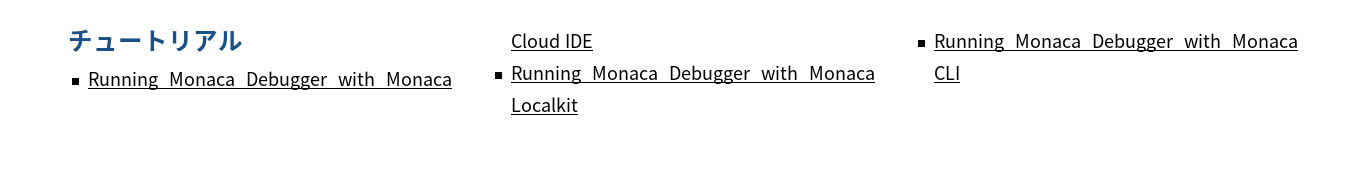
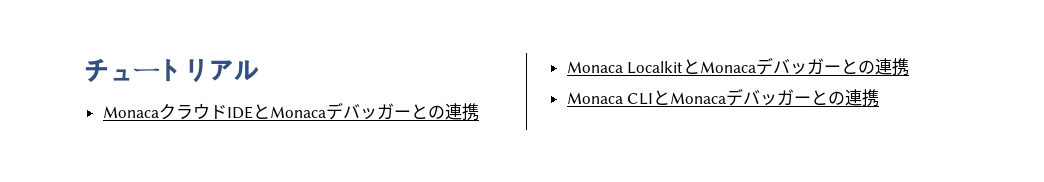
[87,71,452,90] [510,33,593,48] [510,65,875,84] [510,97,578,112] [933,33,1298,52] [933,66,960,80] Running Monaca Debugger with Monaca Cloud IDE // Running Monaca Debugger with Monaca Localkit // Running Monaca Debugger with Monaca CLI -> [102,102,479,121] [566,57,910,76] [566,88,880,107] MonacaクラウドIDEとMonacaデバッガーとの連携 // Monaca LocalkitとMonacaデバッガーとの連携 // Monaca CLIとMonacaデバッガーとの連携

